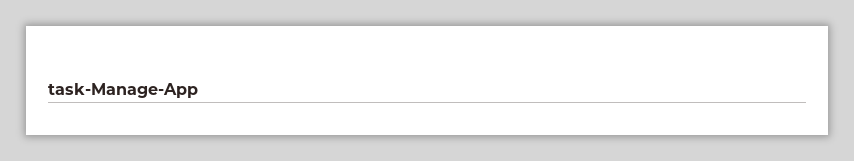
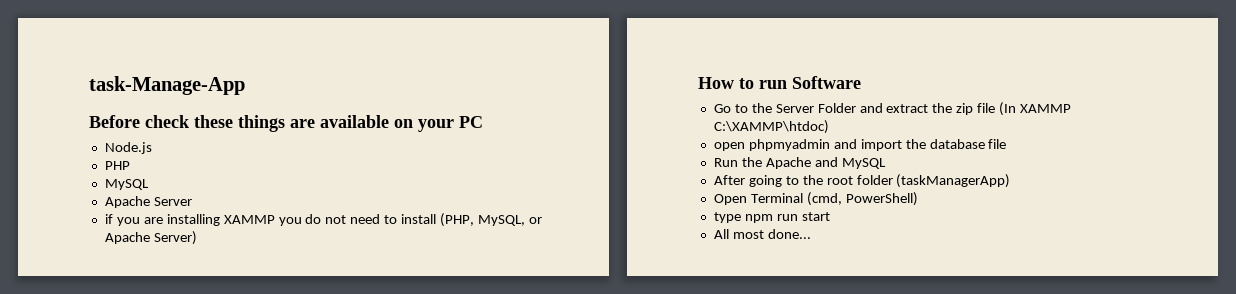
(198, 90) none -> [89,115,483,132] [104,142,152,154] [104,161,130,170] [104,179,149,190] [104,196,192,208] [104,213,542,227] [104,231,197,245] [698,76,861,89] [713,102,1072,116] [713,120,829,134] [713,139,1007,151] [713,157,886,169] [713,174,1011,188] [713,192,918,206] [713,212,830,223] [713,229,811,239] // Before check these things are available on your PC // Node.js // PHP // MySQL // Apache Server // if you are installing XAMMP you do not need to install (PHP, MySQL, or Apache Server) // How to run Software // Go to the Server Folder and extract the zip file (In XAMMP C:\XAMMP\htdoc) // open phpmyadmin and import the database file // Run the Apache and MySQL // After going to the root folder (taskManagerApp) // Open Terminal (cmd, PowerShell) // type npm run start // All most done...

